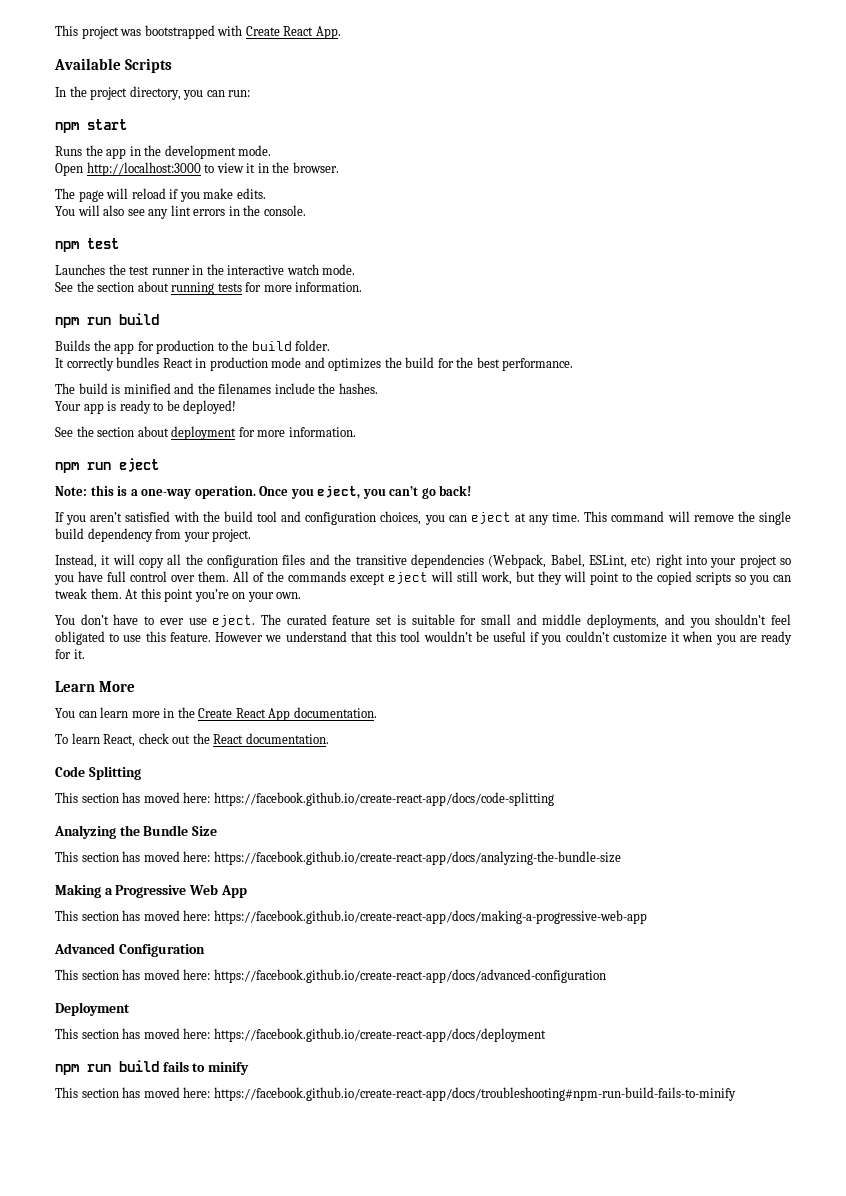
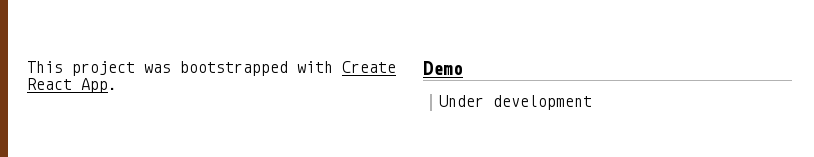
[54,58,173,73] [55,86,251,100] [55,119,127,133] [55,145,272,159] [55,162,339,176] [55,188,266,202] [55,205,306,219] [55,238,119,252] [55,264,356,275] [55,281,363,295] [55,313,159,328] [55,340,331,354] [55,357,574,371] [55,383,378,394] [55,400,237,414] [55,426,356,440] [55,458,159,473] [55,485,472,499] [55,511,791,525] [55,528,252,542] [55,554,792,568] [54,571,791,585] [55,588,302,602] [55,614,791,628] [55,631,793,645] [55,649,85,659] [55,681,135,692] [55,707,377,721] [55,733,329,747] [55,766,141,780] [55,792,554,806] [54,825,217,839] [55,851,621,865] [55,884,247,898] [55,910,647,924] [54,943,205,957] [55,969,606,983] [55,1002,130,1016] [55,1028,546,1042] [55,1060,249,1075] [55,1087,736,1101] Available Scripts // In the project directory, you can run: // npm start // Runs the app in the development mode. // Open http://localhost:3000 to view it in the browser. // The page will reload if you make edits. // You will also see any lint errors in the console. // npm test // Launches the test runner in the interactive watch mode. // See the section about running tests for more information. // npm run build // Builds the app for production to the build folder. // It correctly bundles React in production mode and optimizes the build for the best performance. // The build is minified and the filenames include the hashes. // Your app is ready to be deployed! // See the section about deployment for more information. // npm run eject // Note: this is a one-way operation. Once you eject, you can’t go back! // If you aren’t satisfied with the build tool and configuration choices, you can eject at any time. This command will remove the single build dependency from your project. // Instead, it will copy all the configuration files and the transitive dependencies (Webpack, Babel, ESLint, etc) right into your project so you have full control over them. All of the commands except eject will still work, but they will point to the copied scripts so you can tweak them. At this point you’re on your own. // You don’t have to ever use eject. The curated feature set is suitable for small and middle deployments, and you shouldn’t feel obligated to use this feature. However we understand that this tool wouldn’t be useful if you couldn’t customize it when you are ready for it. // Learn More // You can learn more in the Create React App documentation. // To learn React, check out the React documentation. // Code Splitting // This section has moved here: https://facebook.github.io/create-react-app/docs/code-splitting // Analyzing the Bundle Size // This section has moved here: https://facebook.github.io/create-react-app/docs/analyzing-the-bundle-size // Making a Progressive Web App // This section has moved here: https://facebook.github.io/create-react-app/docs/making-a-progressive-web-app // Advanced Configuration // This section has moved here: https://facebook.github.io/create-react-app/docs/advanced-configuration // Deployment // This section has moved here: https://facebook.github.io/create-react-app/docs/deployment // npm run build fails to minify // This section has moved here: https://facebook.github.io/create-react-app/docs/troubleshooting#npm-run-build-fails-to-minify -> [423,61,463,75] [439,95,593,110] Demo // Under development

